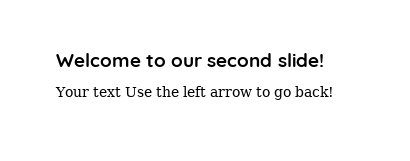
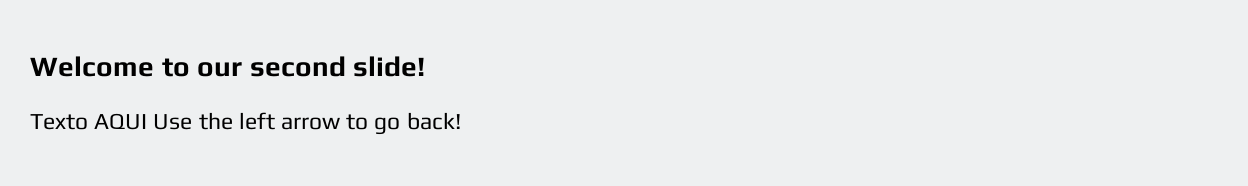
[55,87,121,97] Your text -> [30,113,148,130] Texto AQUI

